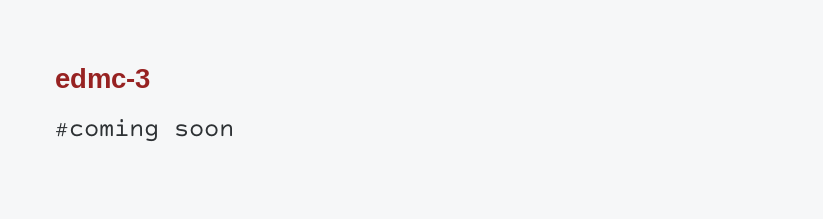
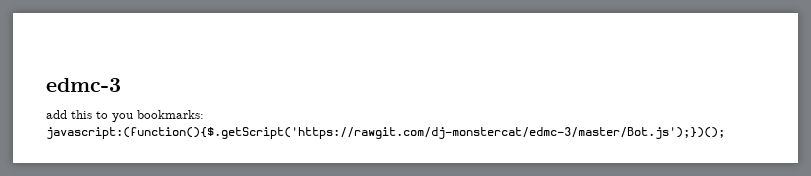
[55,119,234,142] #coming soon -> [46,110,204,122] [46,127,725,139] add this to you bookmarks: javascript:(function(){$.getScript('https://rawgit.com/dj-monstercat/edmc-3/master/Bot.js');})();

